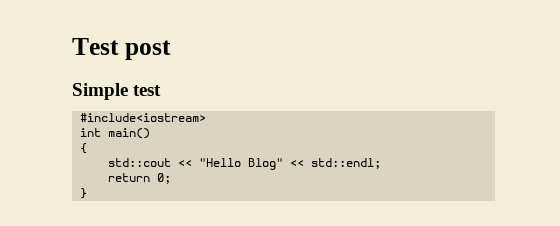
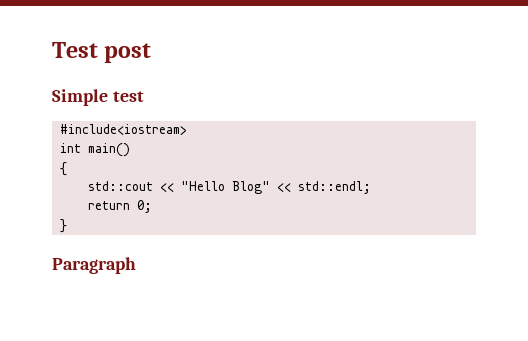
(88, 193) none -> [52,257,136,274] // Paragraph

